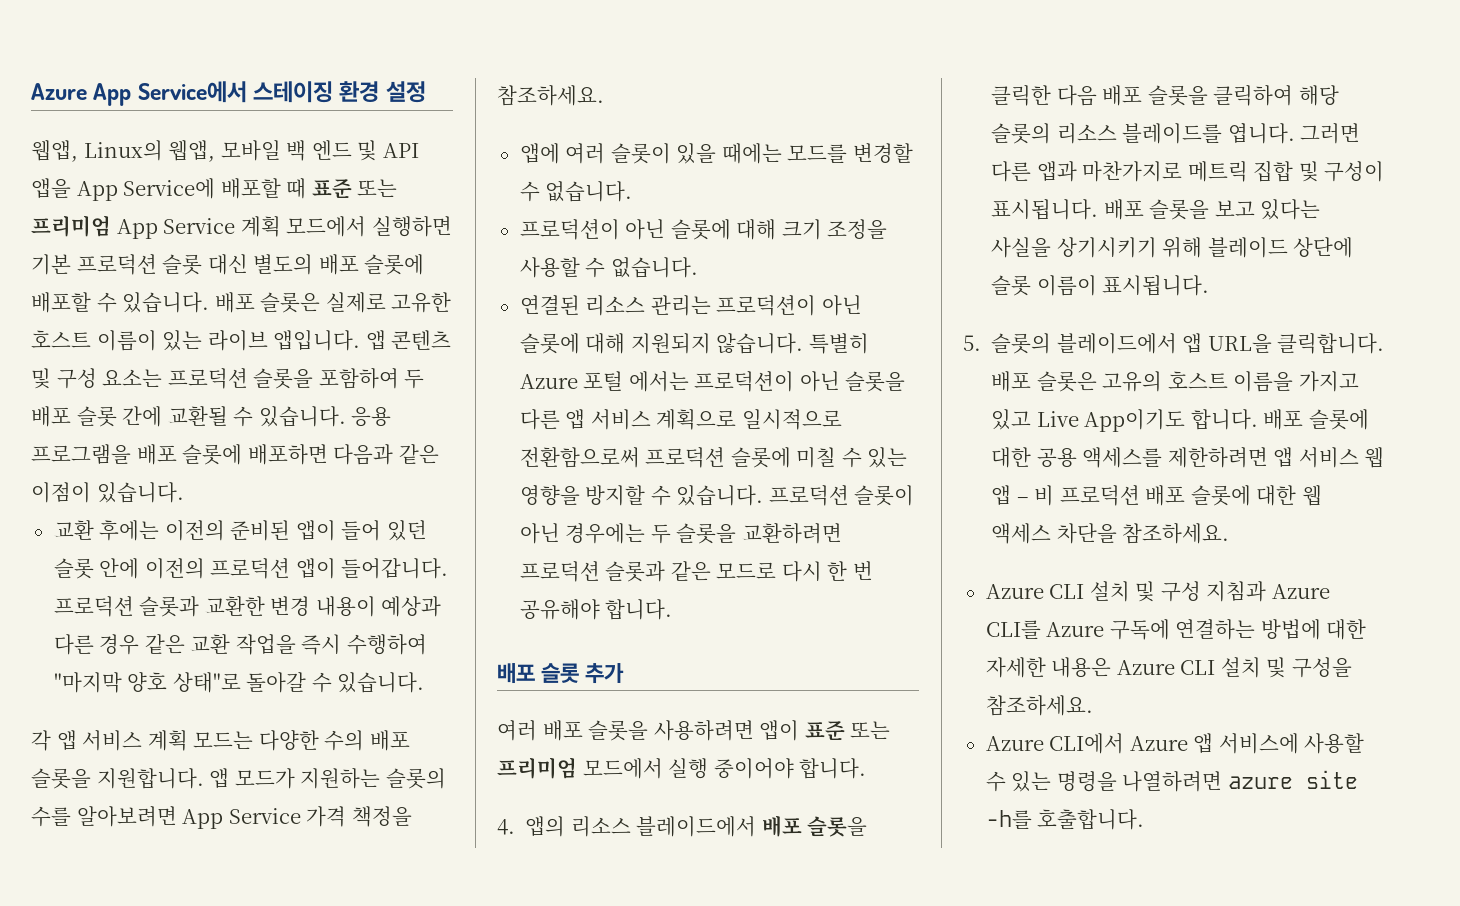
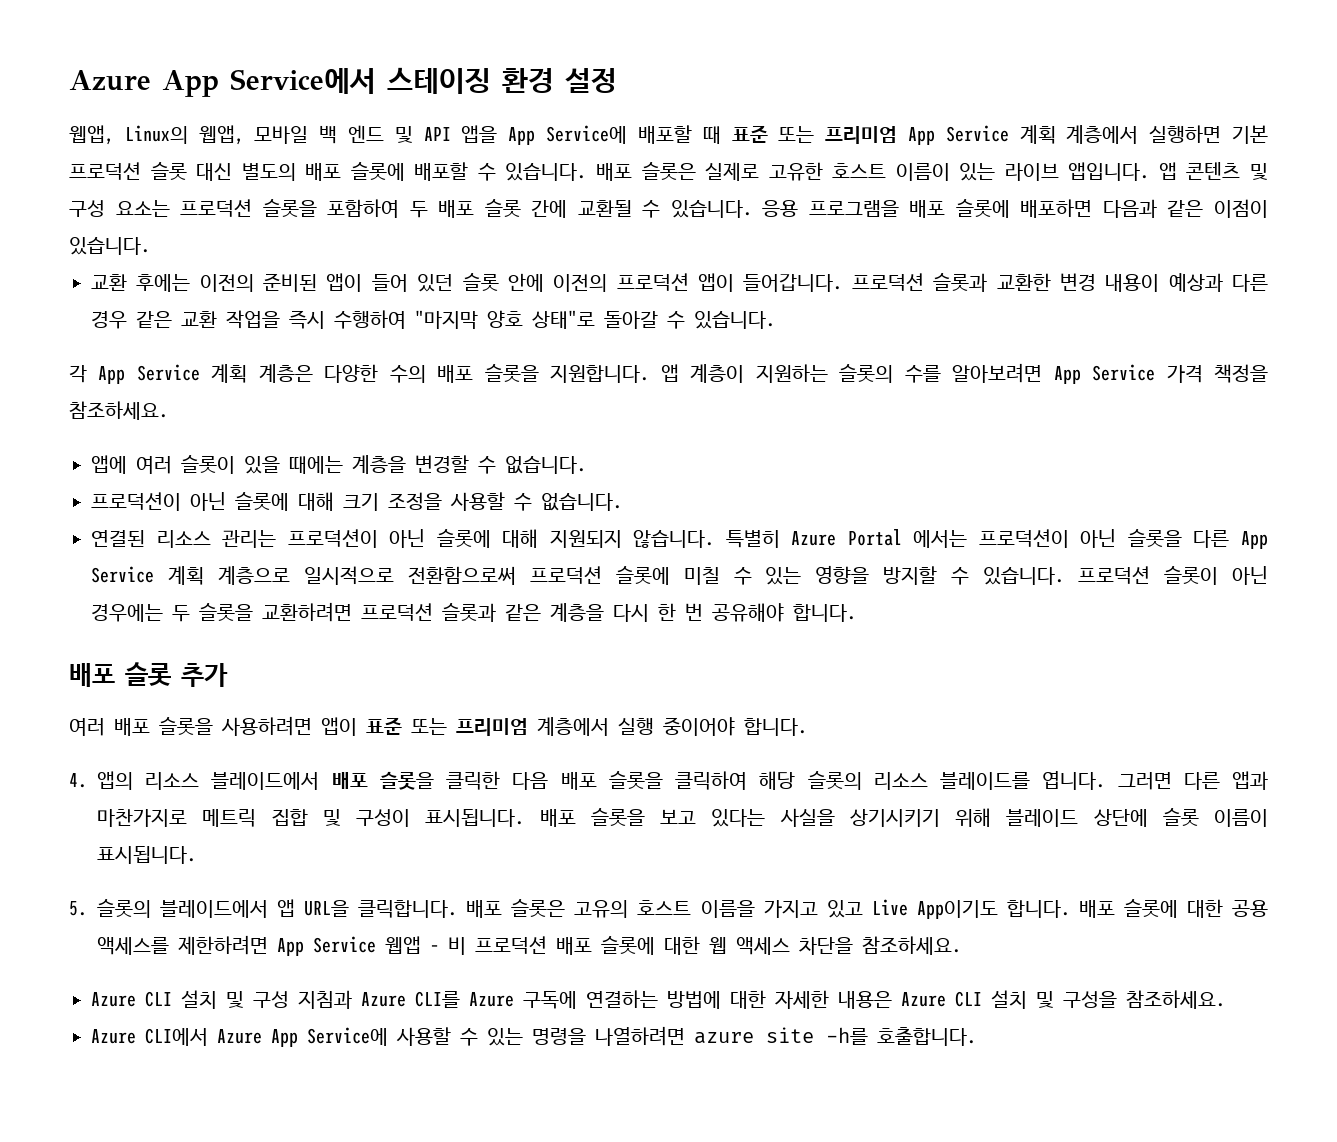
[286,216,367,237] 모드에서 -> [1066,125,1139,144] 계층에서
[56,730,254,751] 앱 서비스 계획 모드는 -> [98,364,313,384] App Service 계획 계층은
[234,768,295,789] 모드가 -> [690,364,745,383] 계층이
[787,144,848,163] 모드를 -> [352,455,406,474] 계층을
[583,371,624,391] 포털 -> [847,529,902,546] Portal
[565,409,737,430] 앱 서비스 계획으로 -> [1240,531,1268,549] [91,566,290,585] App Service 계획 계층으로
[716,562,777,579] 모드로 -> [550,603,604,622] 계층을
[582,758,663,779] 모드에서 -> [537,717,609,736] 계층에서
[1273,447,1385,468] [991,485,1012,505] 앱 서비스 웹 앱 -> [277,936,421,956] App Service 웹앱
[1193,733,1299,754] 앱 서비스에 -> [271,1027,388,1047] App Service에

